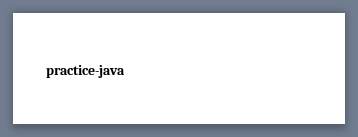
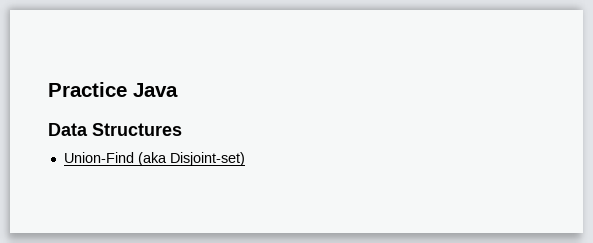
[46,65,125,78] practice-java -> [48,82,178,97] [48,123,182,136] [63,152,245,166] Practice Java // Data Structures // Union-Find (aka Disjoint-set)

